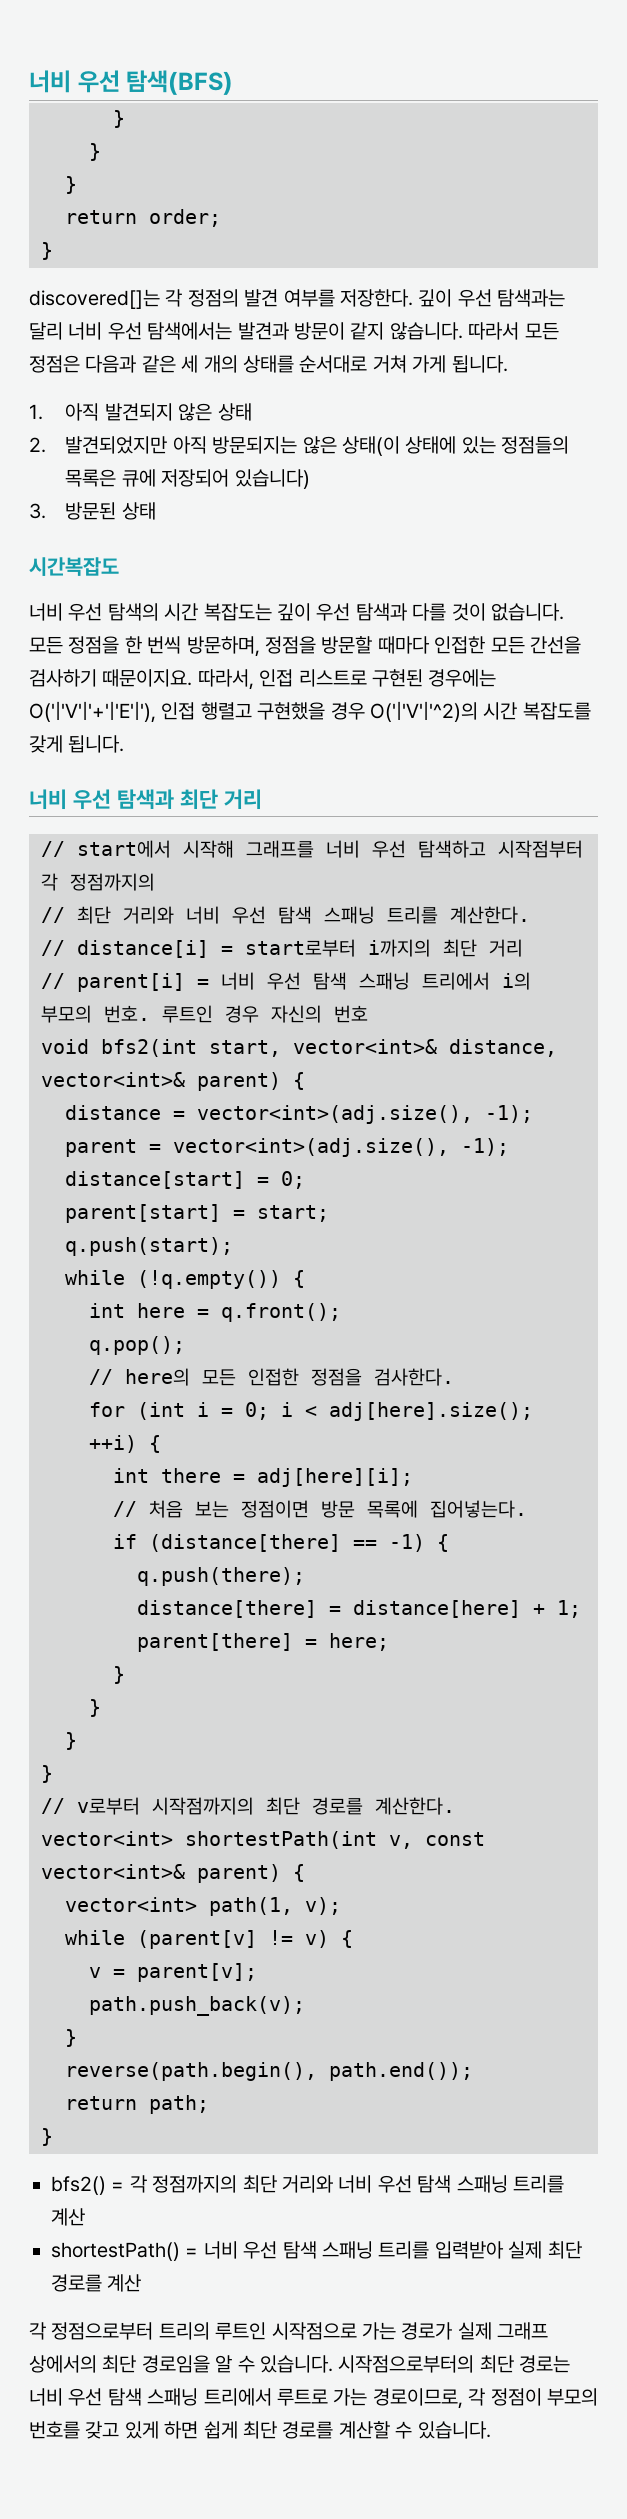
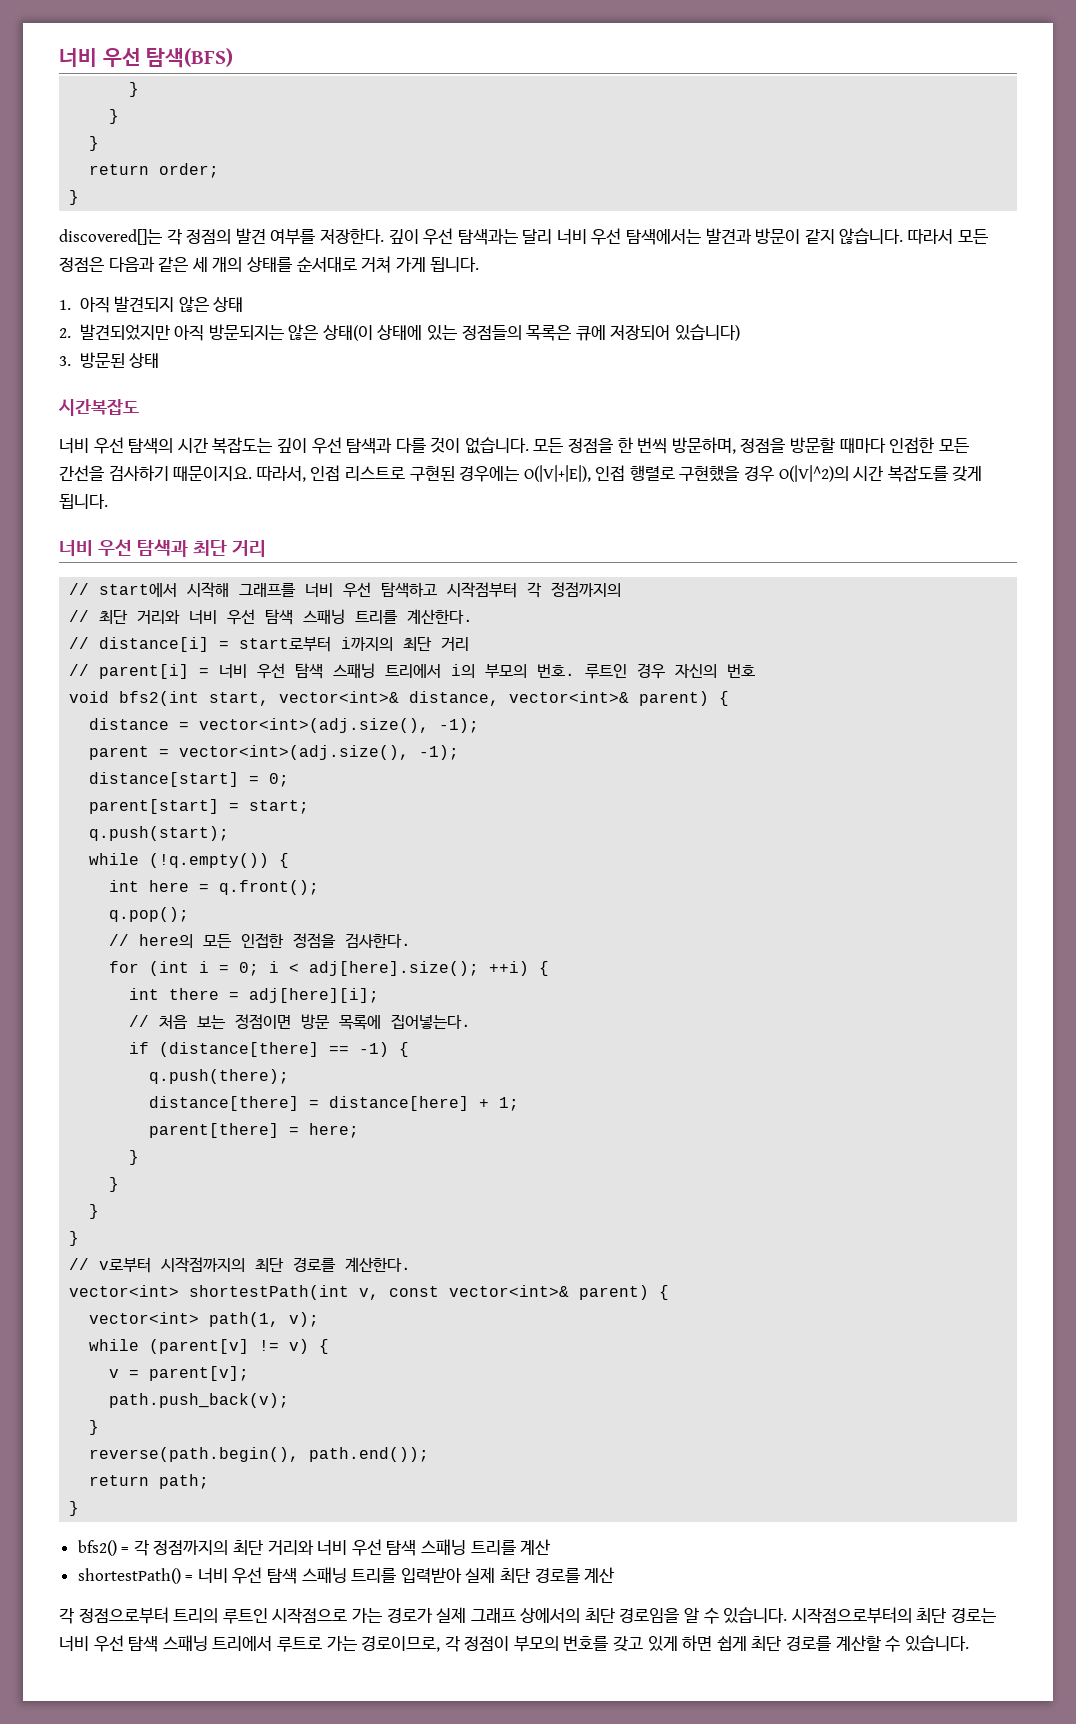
[29,701,252,723] O('|'V'|'+'|'E'|'), 인접 행렬고 -> [523,465,675,482] O(|V|+|E|), 인접 행렬로
[370,701,478,722] O('|'V'|'^2)의 -> [778,465,849,482] O(|V|^2)의

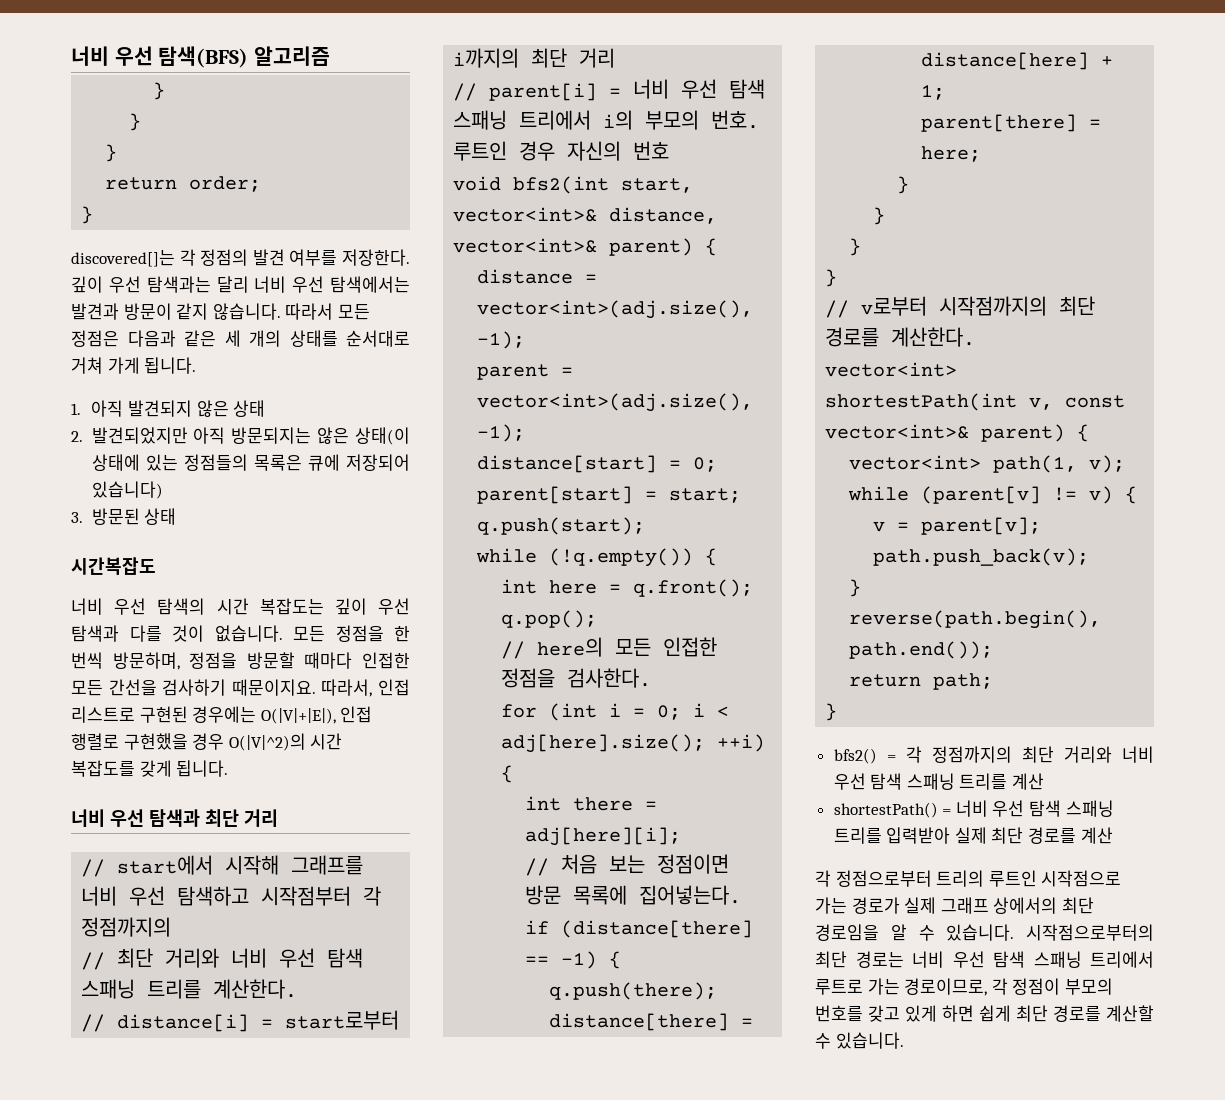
(234, 58) none -> [253,46,330,66] 알고리즘

